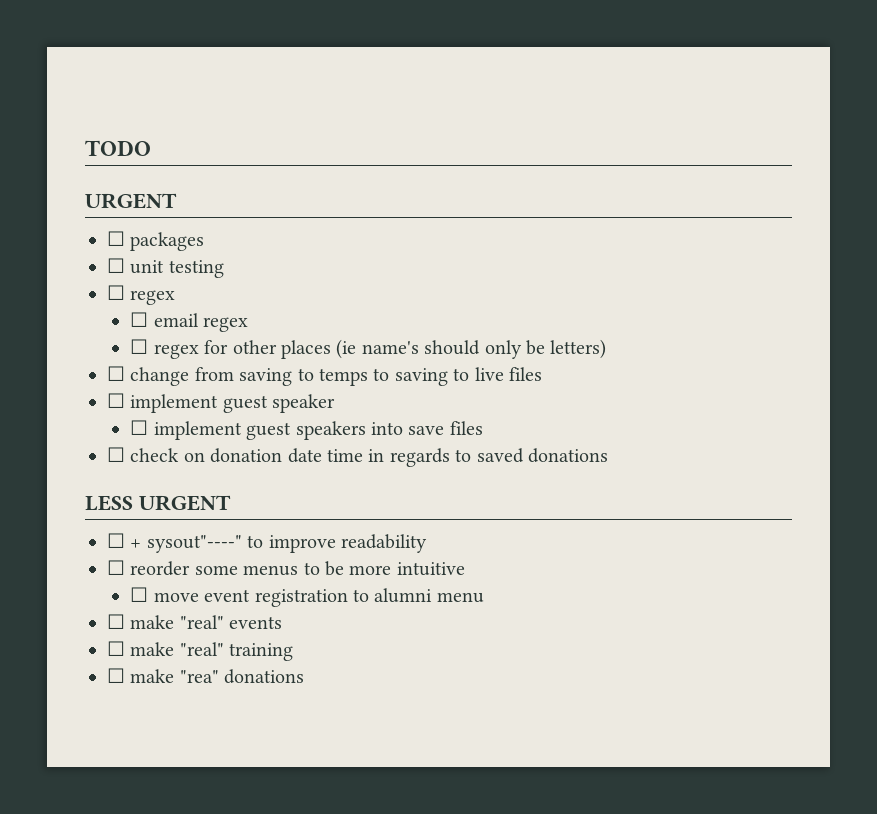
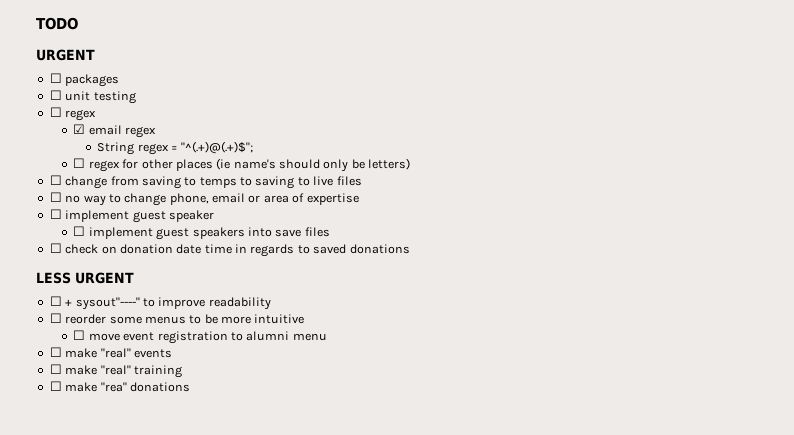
[130,312,149,327] ☐ -> [73,124,86,134] ☑
(249, 324) none -> [97,141,254,155] // String regex = "^(.+)@(.+)$";
(542, 374) none -> [49,192,359,206] // ☐ no way to change phone, email or area of expertise

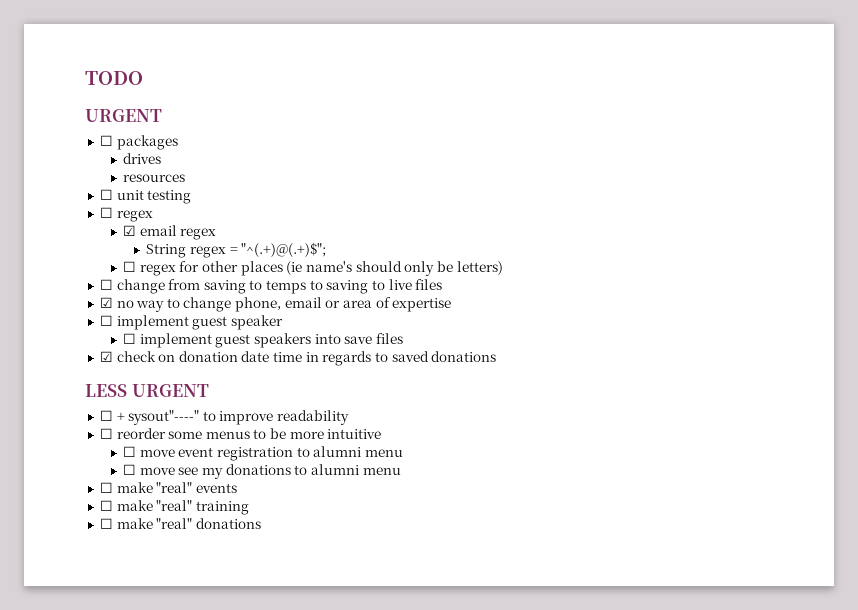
(120, 80) none -> [123,153,162,164] [123,174,186,182] // drives // resources
[49,192,62,202] ☐ -> [99,297,113,308] ☑
[49,243,62,253] ☐ -> [99,351,113,362] ☑
(327, 337) none -> [123,464,401,479] // ☐ move see my donations to alumni menu
[100,382,127,392] "rea" -> [156,518,193,529] "real"

